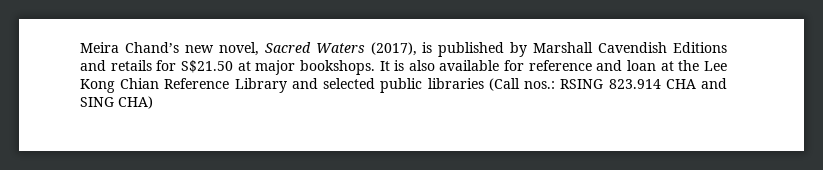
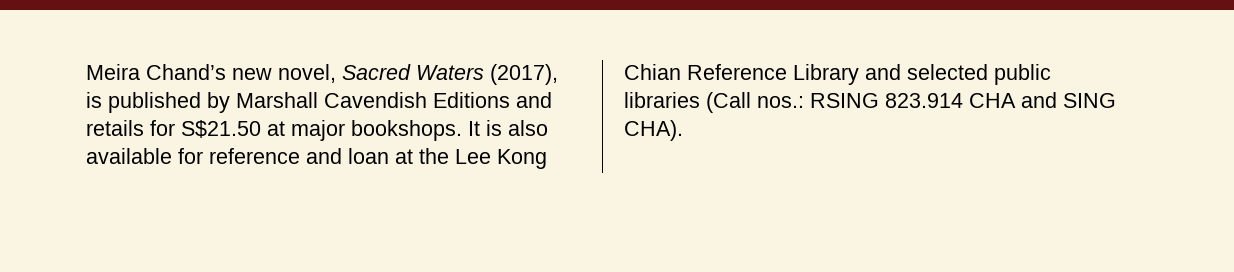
[118,96,153,109] CHA) -> [624,120,683,141] CHA).

